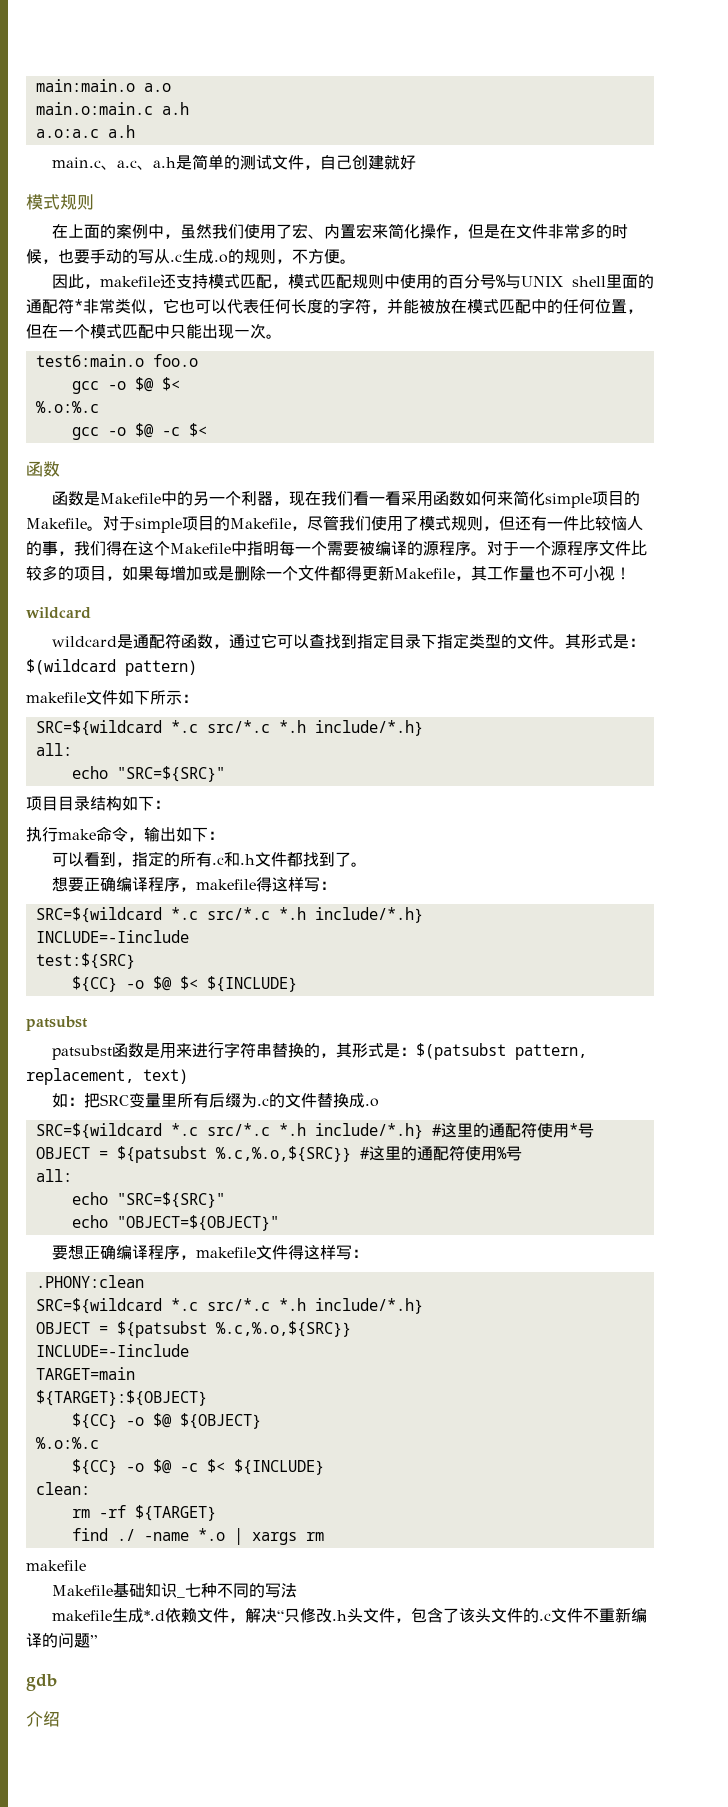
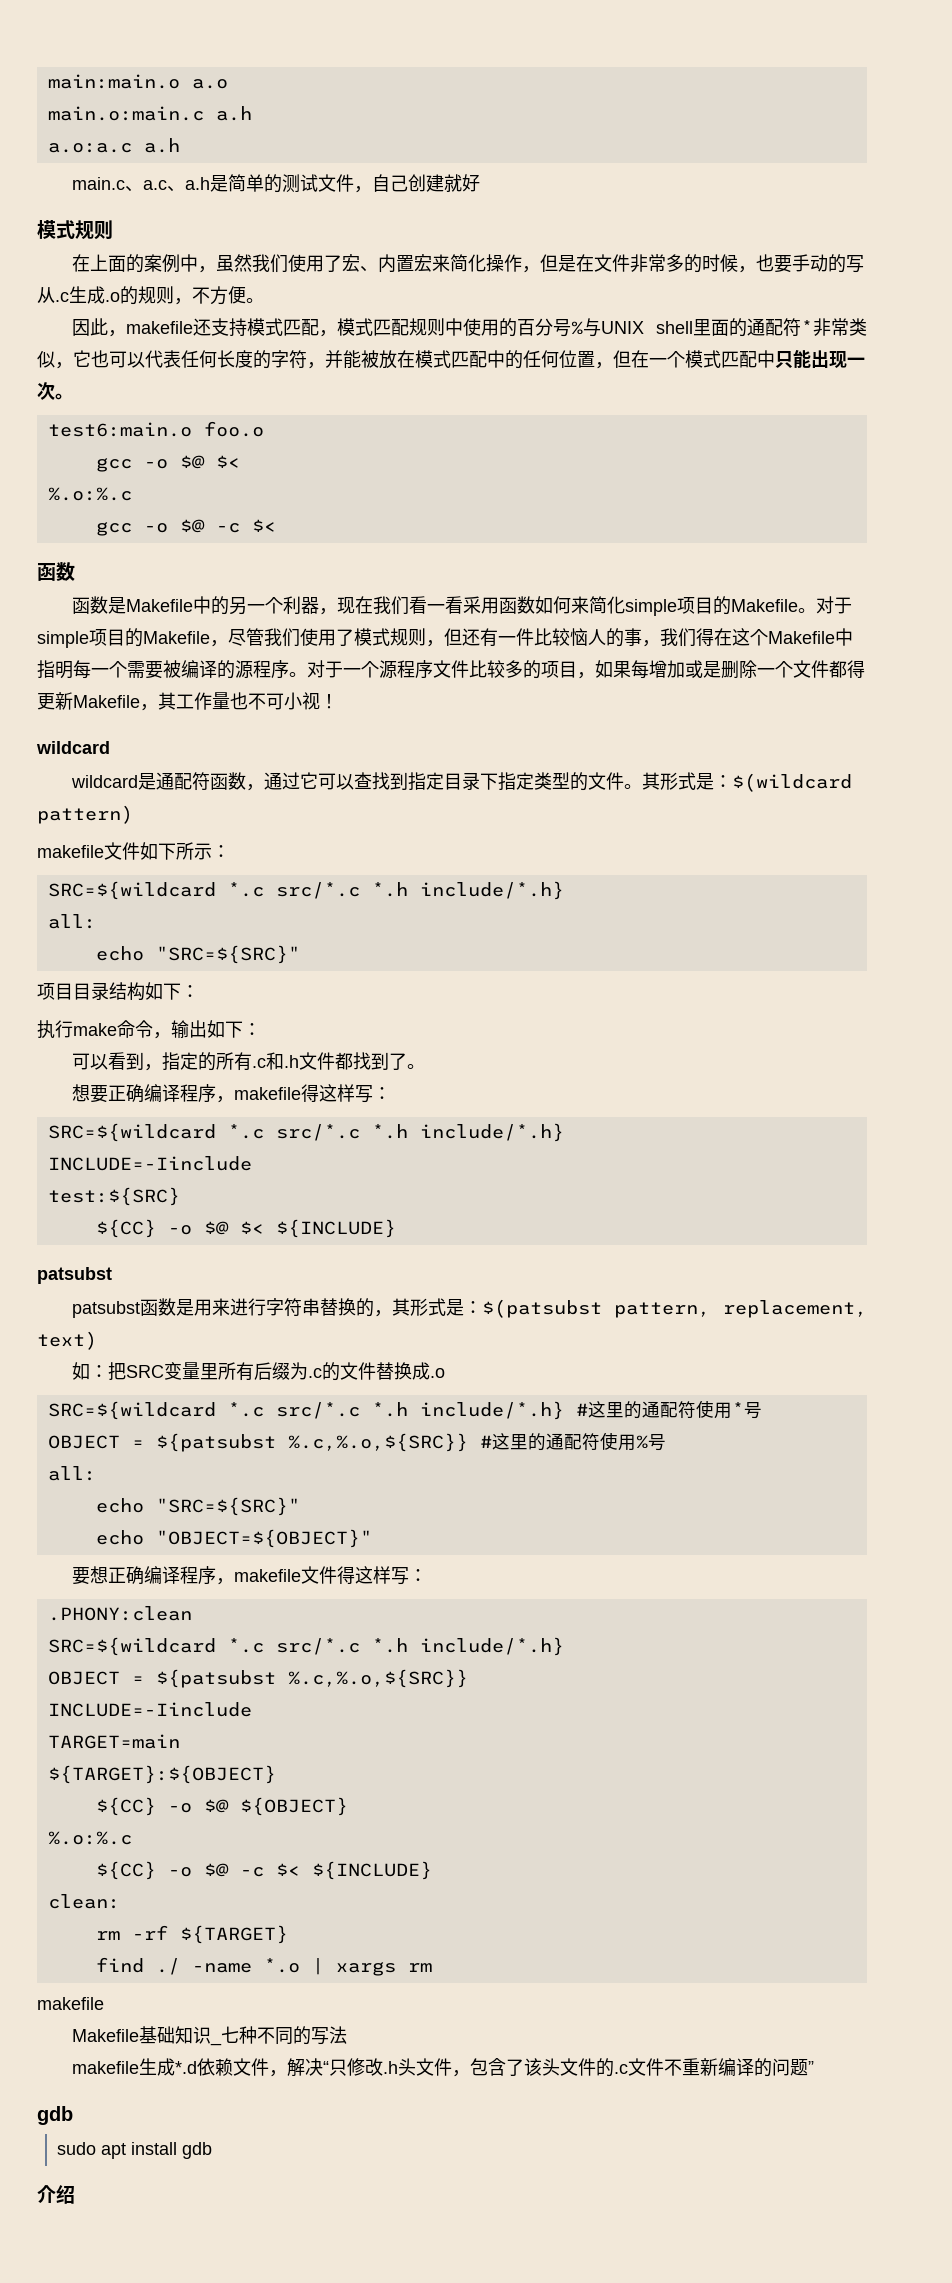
(57, 1682) none -> [57,2142,213,2159] // sudo apt install gdb

